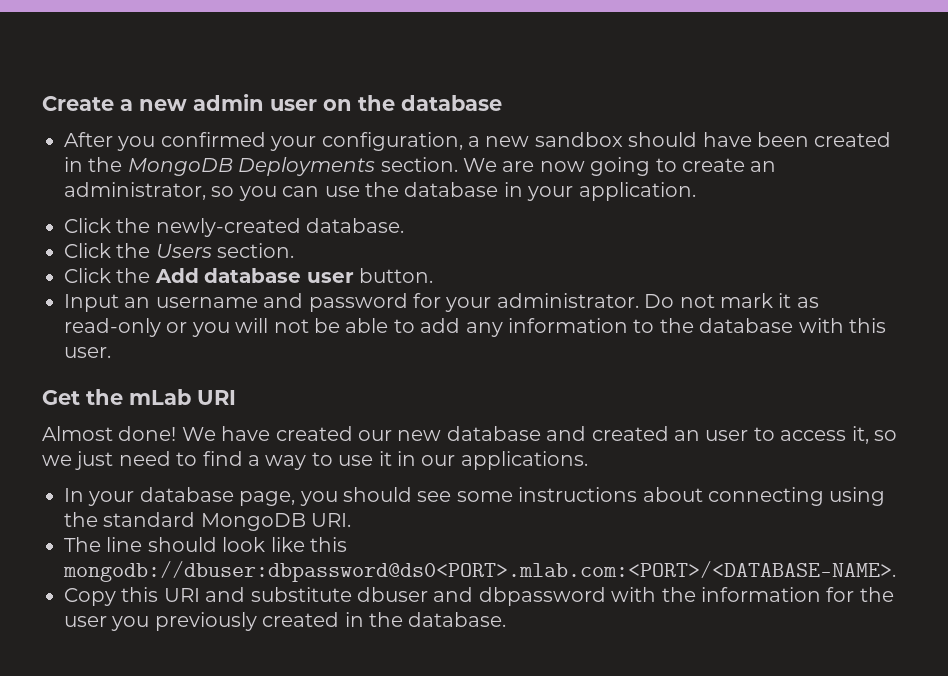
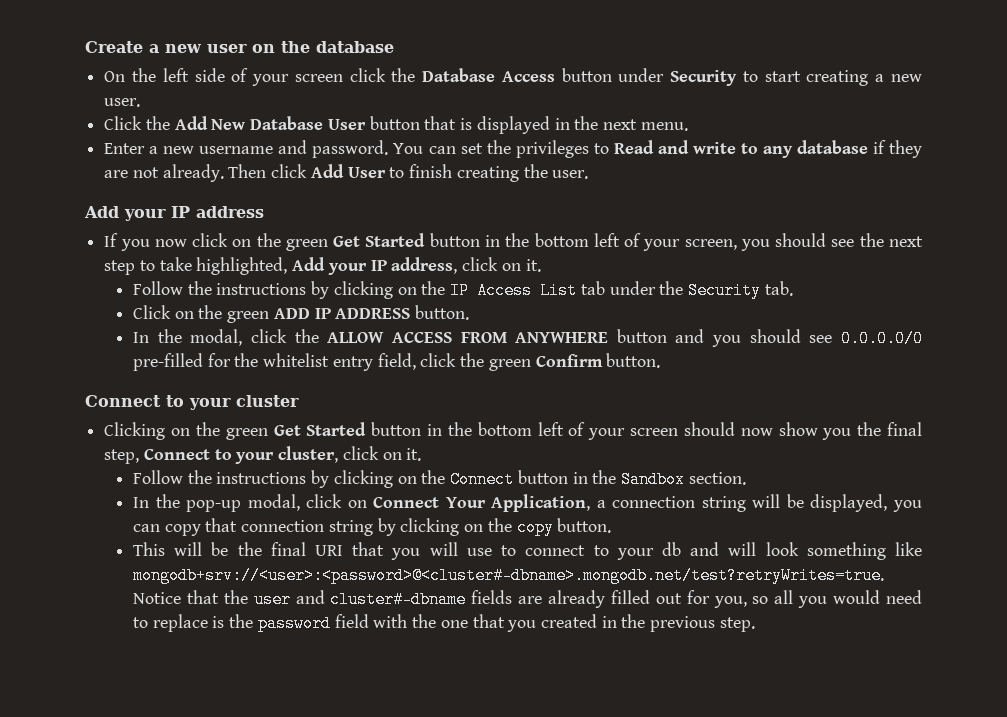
[193,94,264,111] admin -> (202, 48) none
[64,132,892,151] [64,157,777,176] [64,182,696,201] [64,218,405,237] [64,243,295,258] [64,268,433,283] [64,293,819,312] [64,318,886,337] [64,347,111,358] [42,389,236,405] [42,426,897,444] [42,451,588,470] [64,487,886,506] [64,512,352,531] [64,537,347,552] [63,561,896,582] [64,587,894,606] [64,612,507,631] After you confirmed your configuration, a new sandbox should have been created in the MongoDB Deployments section. We are now going to create an administrator, so you can use the database in your application. // Click the newly-created database. // Click the Users section. // Click the Add database user button. // Input an username and password for your administrator. Do not mark it as read-only or you will not be able to add any information to the database with this user. // Get the mLab URI // Almost done! We have created our new database and created an user to access it, so we just need to find a way to use it in our applications. // In your database page, you should see some instructions about connecting using the standard MongoDB URI. // The line should look like this mongodb://dbuser:dbpassword@ds0<PORT>.mlab.com:<PORT>/<DATABASE-NAME>. // Copy this URI and substitute dbuser and dbpassword with the information for the user you previously created in the database. -> [104,68,923,86] [104,98,141,107] [104,116,688,134] [104,140,922,158] [104,164,589,182] [84,206,264,221] [104,233,923,251] [104,257,541,275] [133,281,793,299] [133,305,470,323] [133,329,924,347] [133,353,661,371] [85,395,299,410] [104,422,922,440] [104,446,422,464] [133,470,746,488] [133,494,922,512] [133,518,612,536] [133,542,922,560] [133,567,885,584] [133,590,922,608] [133,614,755,632] On the left side of your screen click the Database Access button under Security to start creating a new user. // Click the Add New Database User button that is displayed in the next menu. // Enter a new username and password. You can set the privileges to Read and write to any database if they are not already. Then click Add User to finish creating the user. // Add your IP address // If you now click on the green Get Started button in the bottom left of your screen, you should see the next step to take highlighted, Add your IP address, click on it. // Follow the instructions by clicking on the IP Access List tab under the Security tab. // Click on the green ADD IP ADDRESS button. // In the modal, click the ALLOW ACCESS FROM ANYWHERE button and you should see 0.0.0.0/0 pre-filled for the whitelist entry field, click the green Confirm button. // Connect to your cluster // Clicking on the green Get Started button in the bottom left of your screen should now show you the final step, Connect to your cluster, click on it. // Follow the instructions by clicking on the Connect button in the Sandbox section. // In the pop-up modal, click on Connect Your Application, a connection string will be displayed, you can copy that connection string by clicking on the copy button. // This will be the final URI that you will use to connect to your db and will look something like mongodb+srv://<user>:<password>@<cluster#-dbname>.mongodb.net/test?retryWrites=true. Notice that the user and cluster#-dbname fields are already filled out for you, so all you would need to replace is the password field with the one that you created in the previous step.

